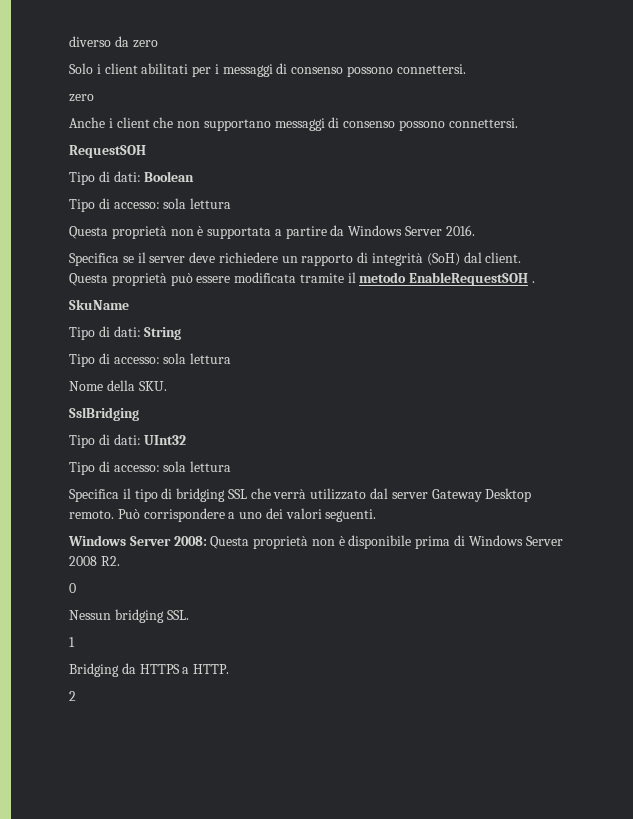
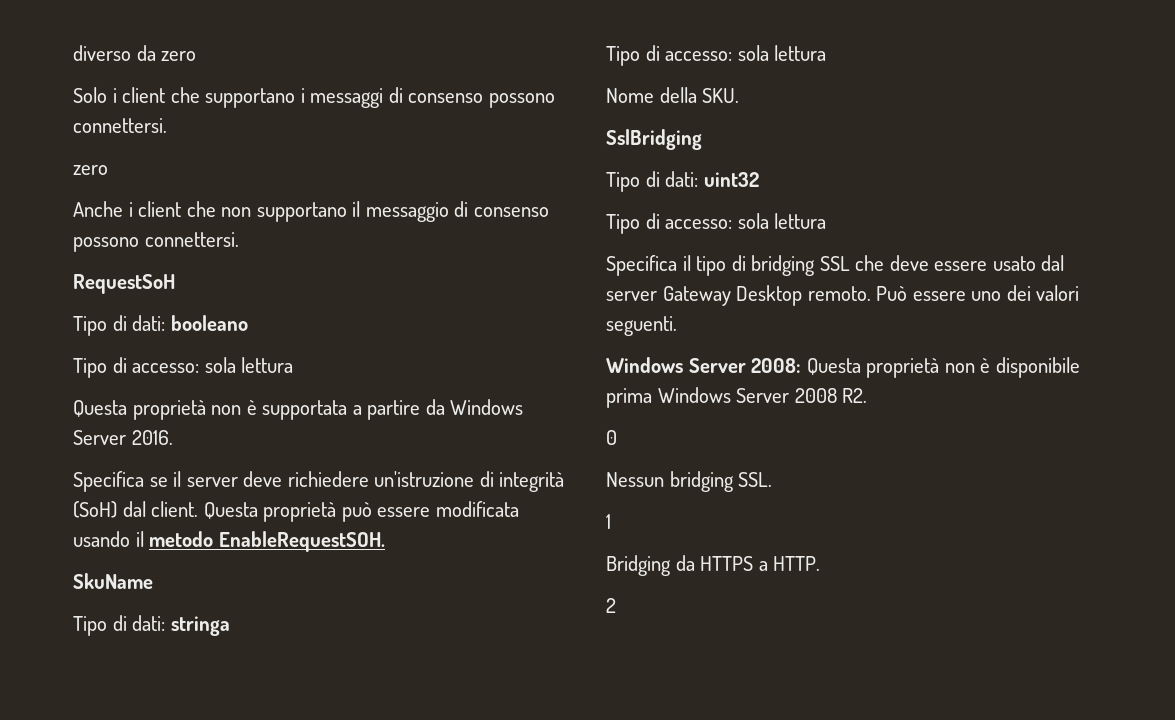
[141,63,212,77] abilitati per -> [170,87,296,108] che supportano
[274,117,518,131] [69,145,146,158] [69,171,195,185] messaggi di consenso possono connettersi. // RequestSOH // Tipo di dati: Boolean -> [352,201,549,222] [73,232,239,252] [73,274,175,294] [73,315,248,336] il messaggio di consenso possono connettersi. // RequestSoH // Tipo di dati: booleano
[281,254,354,266] un rapporto -> [374,471,475,487] un'istruzione
[299,273,344,283] tramite -> [73,531,130,547] usando
[409,272,536,286] EnableRequestSOH . -> [218,531,385,552] EnableRequestSOH.
[144,327,182,340] String -> [170,616,230,636] stringa
[144,435,187,445] UInt32 -> [703,172,759,187] uint32
[273,488,367,500] verrà utilizzato -> [889,255,1036,271] deve essere usato
[143,508,236,522] corrispondere a -> [912,291,966,301] essere
[454,535,466,546] di -> (652, 398) none

